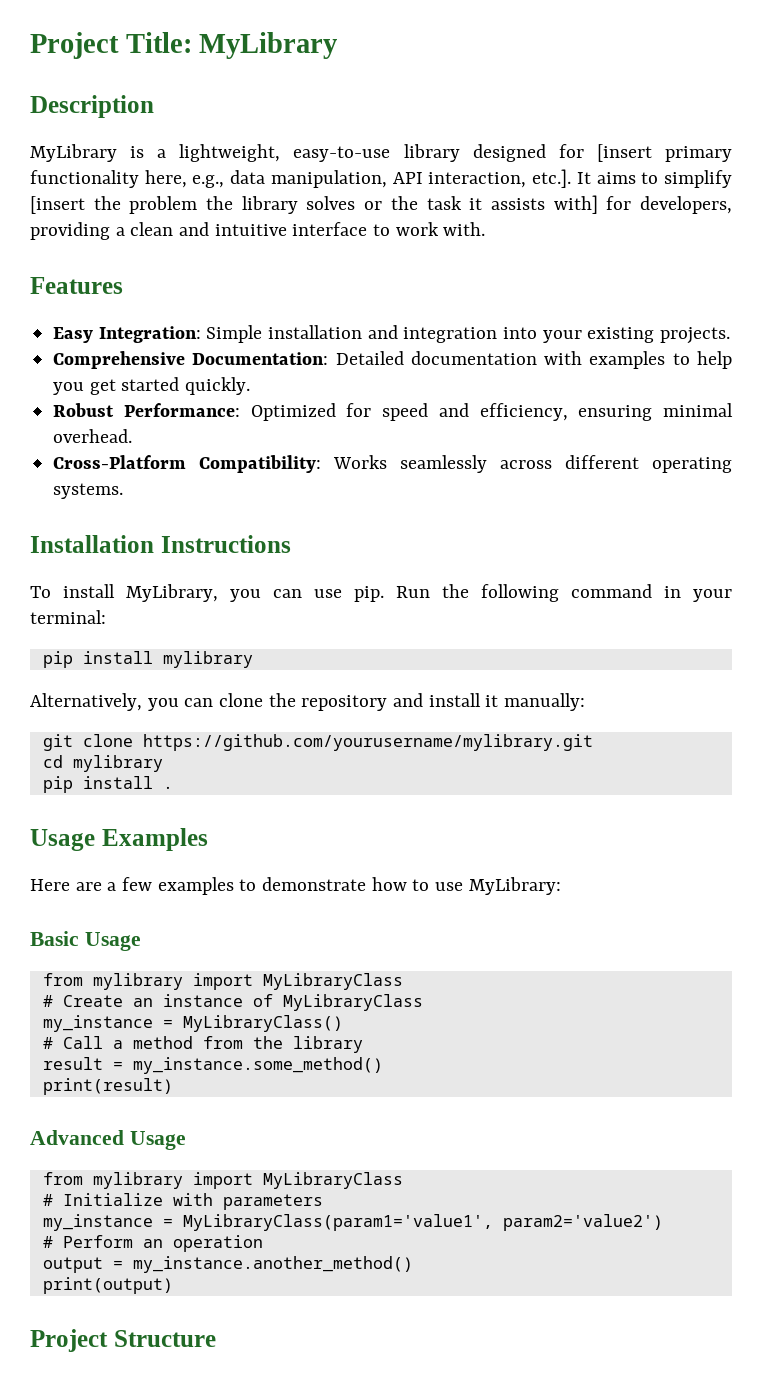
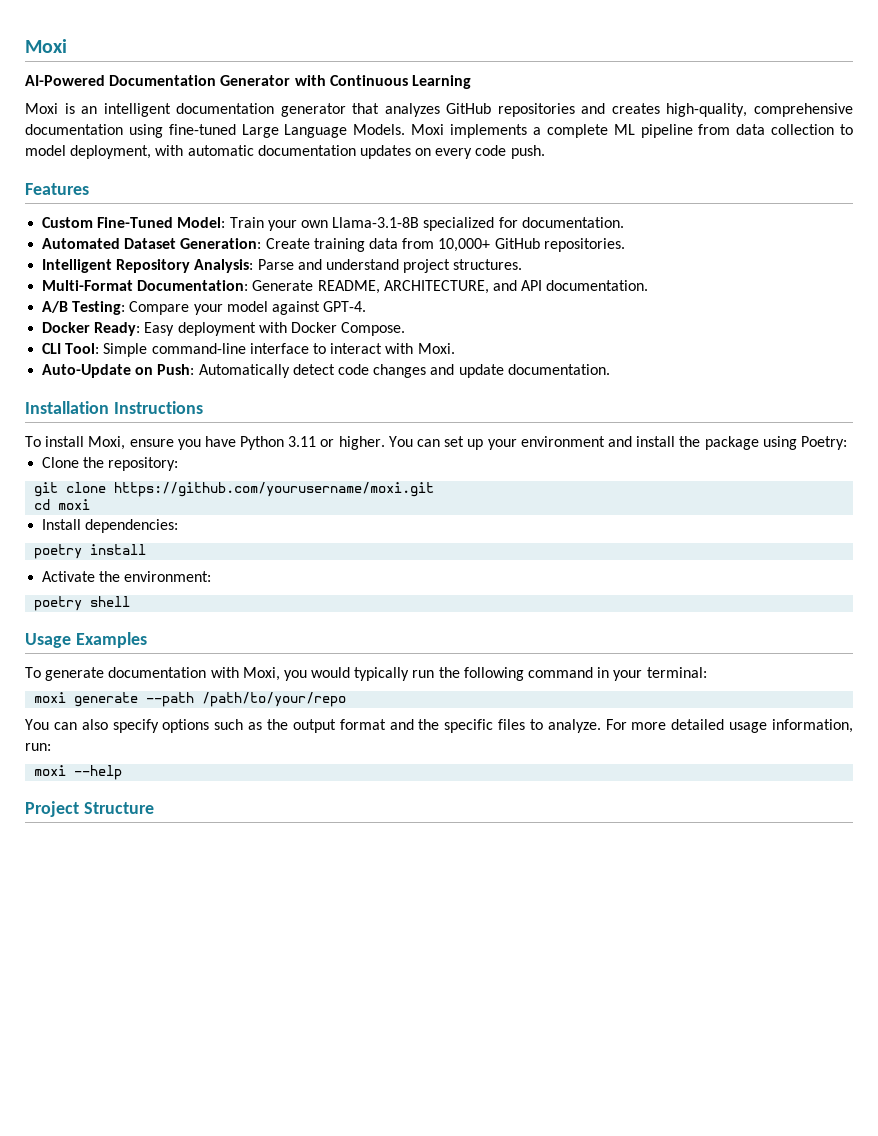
[30,32,338,59] [30,95,154,118] [30,144,732,162] [30,169,733,188] [30,195,732,214] [30,222,486,240] [30,277,123,294] [53,325,731,344] [53,351,733,369] [53,377,251,395] [53,403,733,421] [53,429,133,443] [53,455,732,473] [53,483,124,499] [30,535,291,553] [30,584,430,602] Project Title: MyLibrary // Description // MyLibrary is a lightweight, easy-to-use library designed for [insert primary functionality here, e.g., data manipulation, API interaction, etc.]. It aims to simplify [insert the problem the library solves or the task it assists with] for developers, providing a clean and intuitive interface to work with. // Features // Easy Integration: Simple installation and integration into your existing projects. // Comprehensive Documentation: Detailed documentation with examples to help you get started quickly. // Robust Performance: Optimized for speed and efficiency, ensuring minimal overhead. // Cross-Platform Compatibility: Works seamlessly across different operating systems. // Installation Instructions // To install MyLibrary, you can use pip. Run -> [25,39,67,53] [25,75,471,89] [25,103,854,117] [25,124,854,138] [25,145,545,159] [25,183,89,195] [42,217,624,231] [42,238,625,252] [42,259,523,273] [42,280,649,294] [42,301,367,315] [42,322,406,336] [42,343,455,357] [42,364,610,378] [25,401,203,414] [25,436,847,450] [42,457,179,471] [34,482,435,497] [34,499,91,510] [42,519,179,533] [34,544,147,559] [42,571,212,582] [34,596,131,611] [25,632,147,648] [25,667,435,681] Moxi // AI-Powered Documentation Generator with Continuous Learning // Moxi is an intelligent documentation generator that analyzes GitHub repositories and creates high-quality, comprehensive documentation using fine-tuned Large Language Models. Moxi implements a complete ML pipeline from data collection to model deployment, with automatic documentation updates on every code push. // Features // Custom Fine-Tuned Model: Train your own Llama-3.1-8B specialized for documentation. // Automated Dataset Generation: Create training data from 10,000+ GitHub repositories. // Intelligent Repository Analysis: Parse and understand project structures. // Multi-Format Documentation: Generate README, ARCHITECTURE, and API documentation. // A/B Testing: Compare your model against GPT-4. // Docker Ready: Easy deployment with Docker Compose. // CLI Tool: Simple command-line interface to interact with Moxi. // Auto-Update on Push: Automatically detect code changes and update documentation. // Installation Instructions // To install Moxi, ensure you have Python 3.11 or higher. You can set up your environment and install the package using Poetry: // Clone the repository: // git clone https://github.com/yourusername/moxi.git // cd moxi // Install dependencies: // poetry install // Activate the environment: // poetry shell // Usage Examples // To generate documentation with Moxi, you would typically run
[42,651,253,668] [30,693,586,711] [42,734,593,751] [42,755,163,772] [42,776,173,793] [30,828,208,851] [30,877,561,895] [30,931,141,951] [42,973,403,990] [42,994,423,1011] [42,1015,343,1032] [42,1036,363,1053] [42,1057,383,1074] [42,1078,173,1095] [30,1130,186,1150] [42,1172,403,1189] [42,1193,323,1210] [42,1214,663,1231] [42,1235,263,1252] [42,1256,413,1273] [42,1277,173,1294] pip install mylibrary // Alternatively, you can clone the repository and install it manually: // git clone https://github.com/yourusername/mylibrary.git // cd mylibrary // pip install . // Usage Examples // Here are a few examples to demonstrate how to use MyLibrary: // Basic Usage // from mylibrary import MyLibraryClass // # Create an instance of MyLibraryClass // my_instance = MyLibraryClass() // # Call a method from the library // result = my_instance.some_method() // print(result) // Advanced Usage // from mylibrary import MyLibraryClass // # Initialize with parameters // my_instance = MyLibraryClass(param1='value1', param2='value2') // # Perform an operation // output = my_instance.another_method() // print(output) -> [34,692,347,707] [25,719,854,733] [25,743,51,751] [34,765,123,780] moxi generate --path /path/to/your/repo // You can also specify options such as the output format and the specific files to analyze. For more detailed usage information, run: // moxi --help

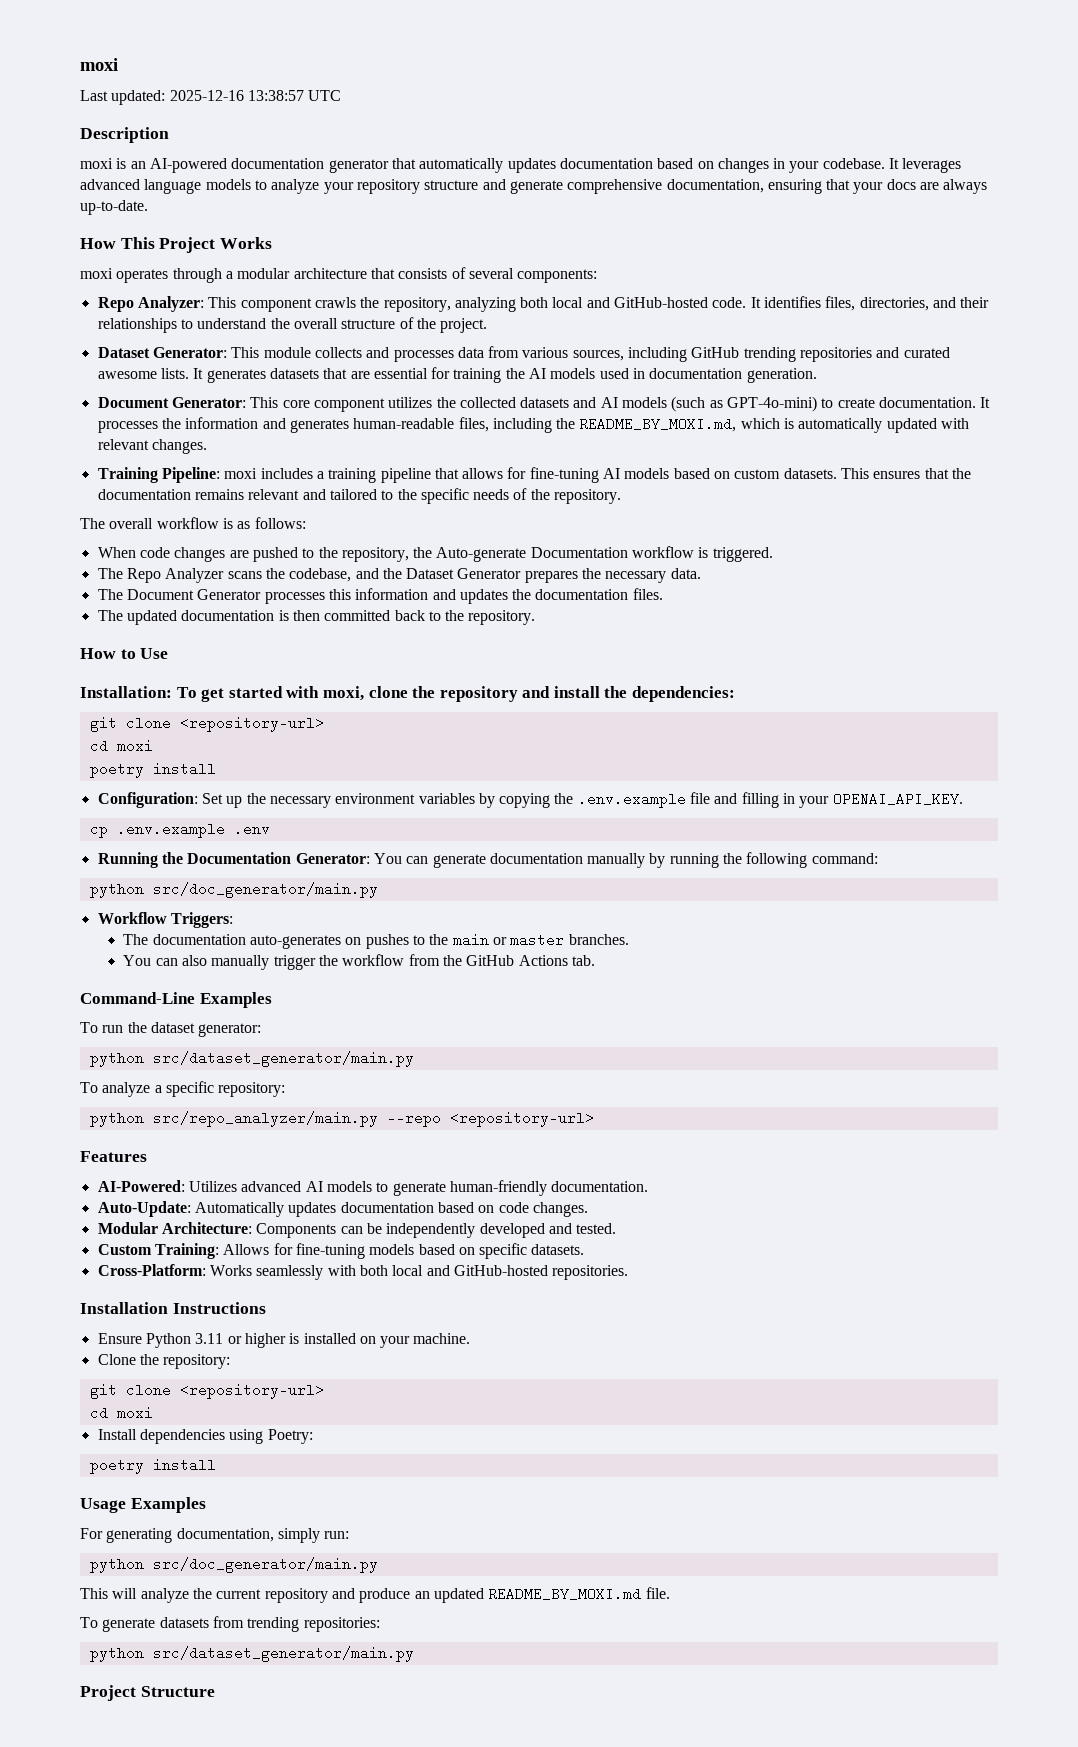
[25,39,67,53] [25,75,471,89] [25,103,58,114] Moxi // AI-Powered Documentation Generator with Continuous Learning // Moxi -> [80,58,118,71] [80,90,342,105] [80,127,169,143] [80,158,113,169] moxi // Last updated: 2025-12-16 13:38:57 UTC // Description // moxi
[103,103,171,117] intelligent -> [149,158,227,173] AI-powered
[384,103,854,117] [25,124,854,138] [25,145,545,159] [25,183,89,195] [42,217,624,231] [42,238,625,252] [42,259,523,273] [42,280,649,294] [42,301,367,315] [42,322,406,336] [42,343,455,357] [42,364,610,378] [25,401,203,414] [25,436,847,450] analyzes GitHub repositories and creates high-quality, comprehensive documentation using fine-tuned Large Language Models. Moxi implements a complete ML pipeline from data collection to model deployment, with automatic documentation updates on every code push. // Features // Custom Fine-Tuned Model: Train your own Llama-3.1-8B specialized for documentation. // Automated Dataset Generation: Create training data from 10,000+ GitHub repositories. // Intelligent Repository Analysis: Parse and understand project structures. // Multi-Format Documentation: Generate README, ARCHITECTURE, and API documentation. // A/B Testing: Compare your model against GPT-4. // Docker Ready: Easy deployment with Docker Compose. // CLI Tool: Simple command-line interface to interact with Moxi. // Auto-Update on Push: Automatically detect code changes and update documentation. // Installation Instructions // To install Moxi, ensure you have Python 3.11 or higher. You can set up your environment and install the package using Poetry: -> [419,158,962,173] [80,179,988,194] [80,200,148,215] [80,237,273,253] [80,267,598,283] [97,296,990,312] [97,317,488,333] [97,346,950,362] [97,367,817,383] [97,396,991,412] [97,417,970,433] [97,439,207,454] [97,467,972,483] [97,488,622,504] [80,517,306,529] [97,546,773,562] [97,568,701,583] [97,588,663,604] [97,610,536,625] [80,648,169,659] [80,686,736,702] [89,716,324,732] [89,739,153,753] [89,762,216,778] [97,792,963,808] [89,822,270,838] [97,852,878,868] [89,882,378,898] [97,912,233,928] [123,933,629,949] [123,954,595,970] [80,992,272,1008] [80,1022,262,1037] [89,1051,414,1067] [80,1081,286,1097] [89,1111,594,1127] [80,1151,147,1162] [97,1180,649,1196] [97,1201,588,1217] [97,1222,617,1238] [97,1243,585,1259] [97,1264,629,1280] [80,1302,266,1314] [97,1333,471,1348] automatically updates documentation based on changes in your codebase. It leverages advanced language models to analyze your repository structure and generate comprehensive documentation, ensuring that your docs are always up-to-date. // How This Project Works // moxi operates through a modular architecture that consists of several components: // Repo Analyzer: This component crawls the repository, analyzing both local and GitHub-hosted code. It identifies files, directories, and their relationships to understand the overall structure of the project. // Dataset Generator: This module collects and processes data from various sources, including GitHub trending repositories and curated awesome lists. It generates datasets that are essential for training the AI models used in documentation generation. // Document Generator: This core component utilizes the collected datasets and AI models (such as GPT-4o-mini) to create documentation. It processes the information and generates human-readable files, including the README_BY_MOXI.md, which is automatically updated with relevant changes. // Training Pipeline: moxi includes a training pipeline that allows for fine-tuning AI models based on custom datasets. This ensures that the documentation remains relevant and tailored to the specific needs of the repository. // The overall workflow is as follows: // When code changes are pushed to the repository, the Auto-generate Documentation workflow is triggered. // The Repo Analyzer scans the codebase, and the Dataset Generator prepares the necessary data. // The Document Generator processes this information and updates the documentation files. // The updated documentation is then committed back to the repository. // How to Use // Installation: To get started with moxi, clone the repository and install the dependencies: // git clone <repository-url> // cd moxi // poetry install // Configuration: Set up the necessary environment variables by copying the .env.example file and filling in your OPENAI_API_KEY. // cp .env.example .env // Running the Documentation Generator: You can generate documentation manually by running the following command: // python src/doc_generator/main.py // Workflow Triggers: // The documentation auto-generates on pushes to the main or master branches. // You can also manually trigger the workflow from the GitHub Actions tab. // Command-Line Examples // To run the dataset generator: // python src/dataset_generator/main.py // To analyze a specific repository: // python src/repo_analyzer/main.py --repo <repository-url> // Features // AI-Powered: Utilizes advanced AI models to generate human-friendly documentation. // Auto-Update: Automatically updates documentation based on code changes. // Modular Architecture: Components can be independently developed and tested. // Custom Training: Allows for fine-tuning models based on specific datasets. // Cross-Platform: Works seamlessly with both local and GitHub-hosted repositories. // Installation Instructions // Ensure Python 3.11 or higher is installed on your machine.
[114,482,435,497] https://github.com/yourusername/moxi.git -> [179,1383,324,1399] <repository-url>
[85,519,179,533] [34,544,147,559] [42,571,212,582] [34,596,131,611] [25,632,147,648] [25,667,707,681] [34,692,347,707] [25,719,854,733] [25,743,51,751] [34,765,123,780] dependencies: // poetry install // Activate the environment: // poetry shell // Usage Examples // To generate documentation with Moxi, you would typically run the following command in your terminal: // moxi generate --path /path/to/your/repo // You can also specify options such as the output format and the specific files to analyze. For more detailed usage information, run: // moxi --help -> [139,1429,313,1444] [89,1458,216,1474] [80,1497,206,1513] [80,1528,350,1543] [89,1557,378,1573] [80,1587,670,1603] [80,1616,380,1632] [89,1646,414,1662] dependencies using Poetry: // poetry install // Usage Examples // For generating documentation, simply run: // python src/doc_generator/main.py // This will analyze the current repository and produce an updated README_BY_MOXI.md file. // To generate datasets from trending repositories: // python src/dataset_generator/main.py

